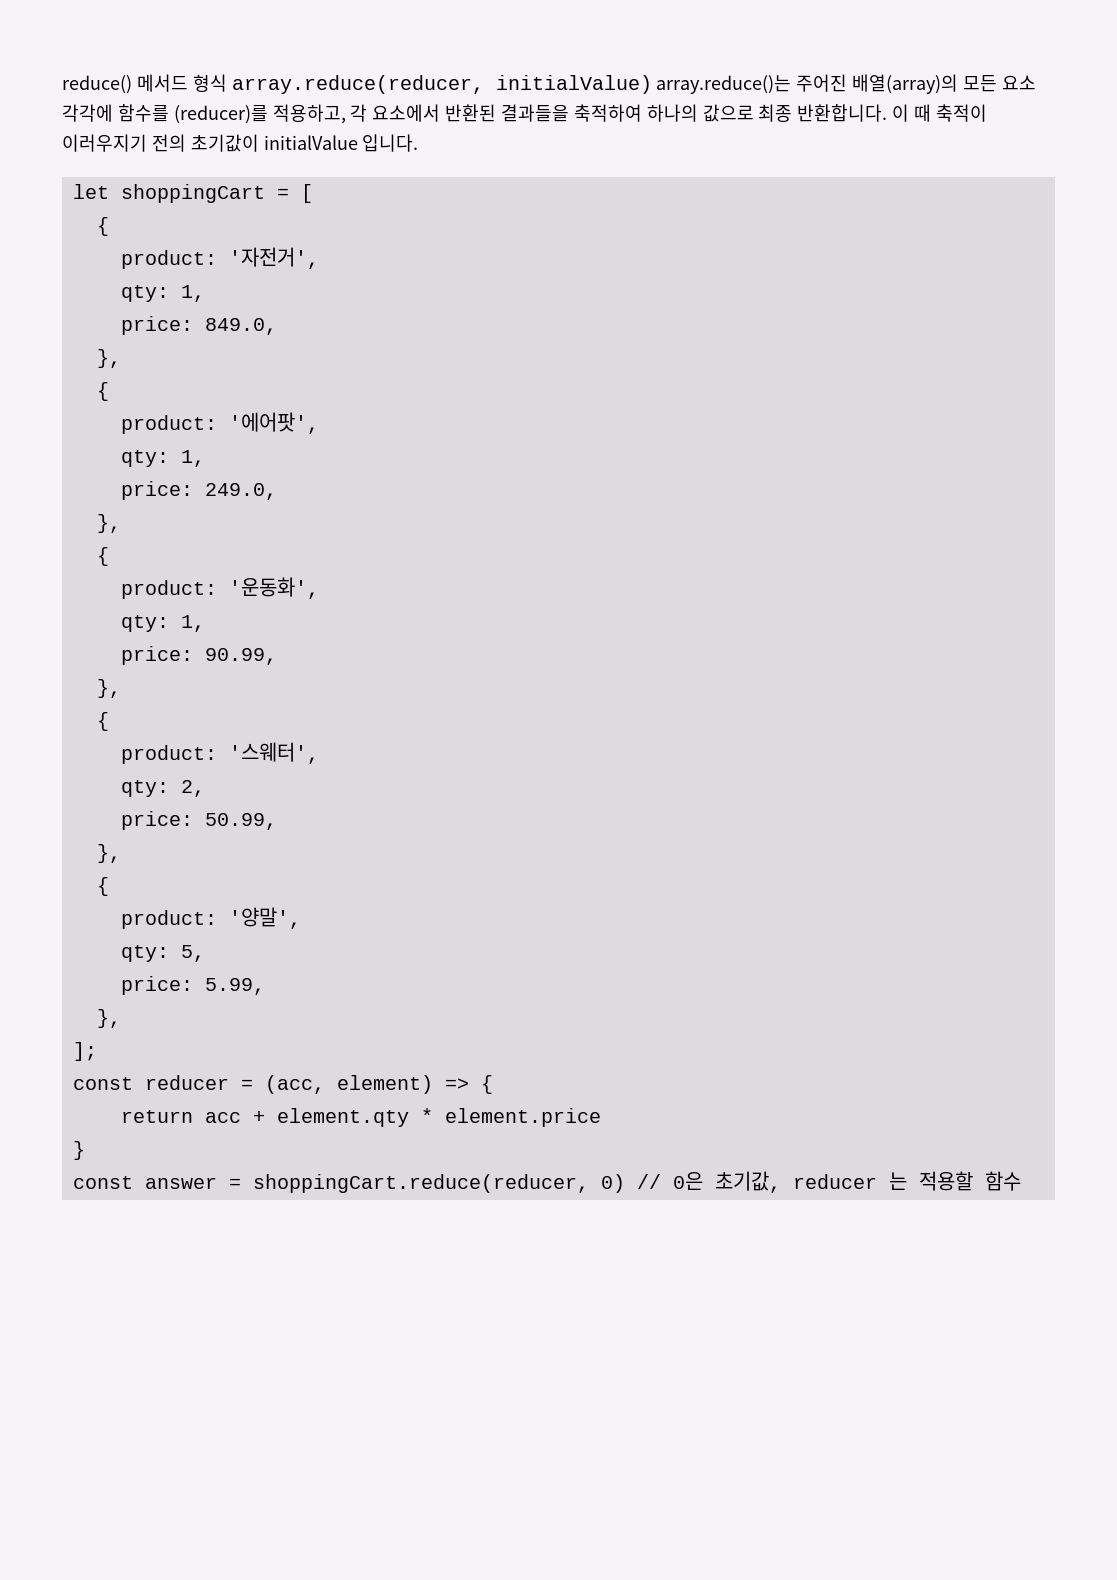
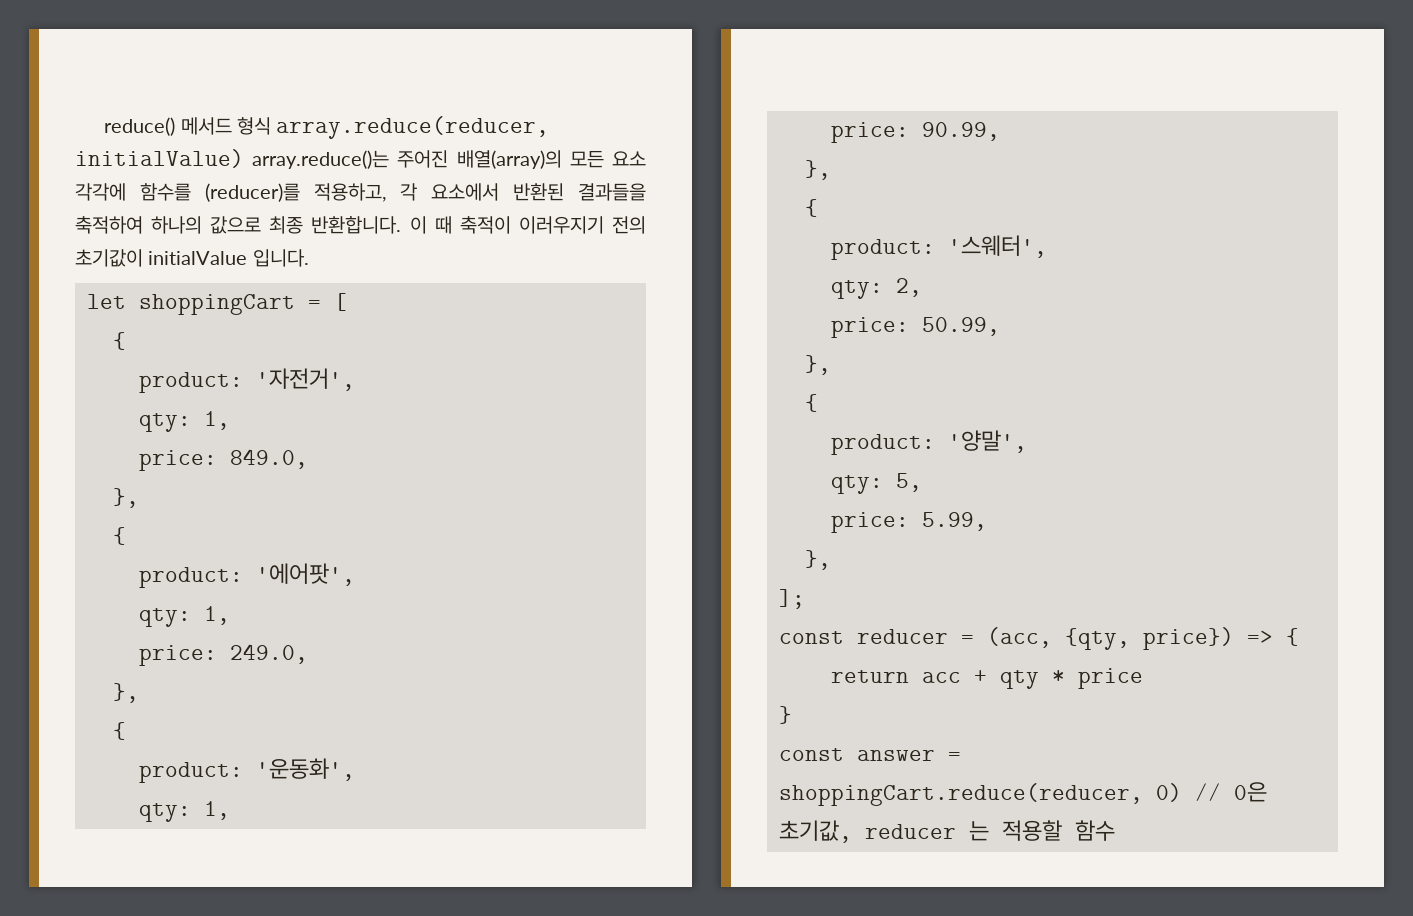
[336,1075,433,1094] element) -> [1065,627,1234,650] {qty, price})
[276,1108,601,1127] element.qty * element.price -> [1000,668,1143,689] qty * price

